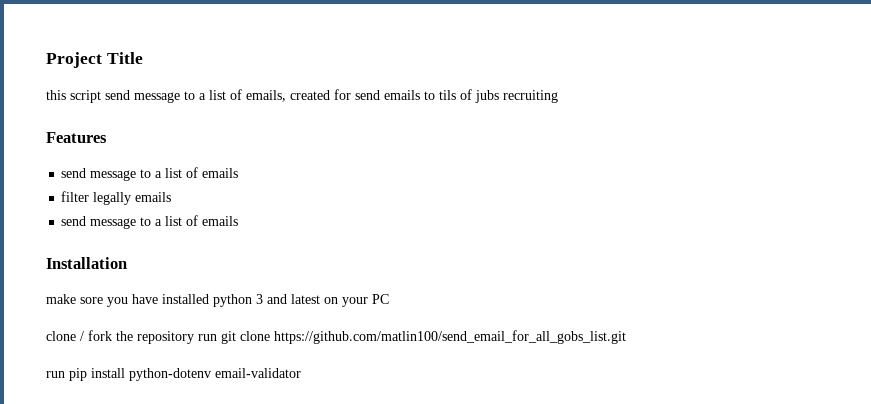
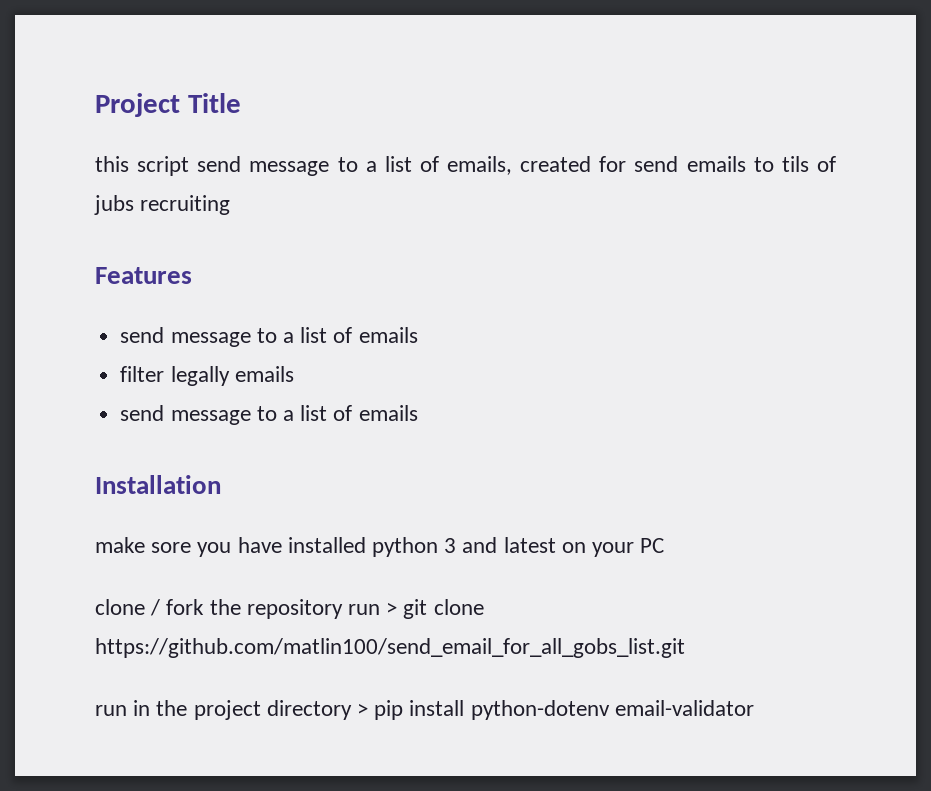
(217, 337) none -> [386,602,398,615] >
(65, 374) none -> [133,700,369,720] in the project directory >

